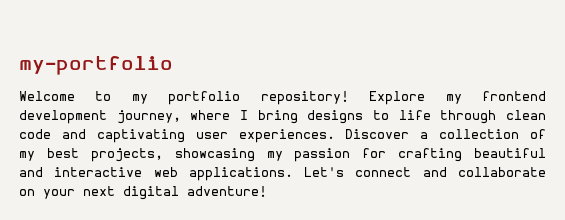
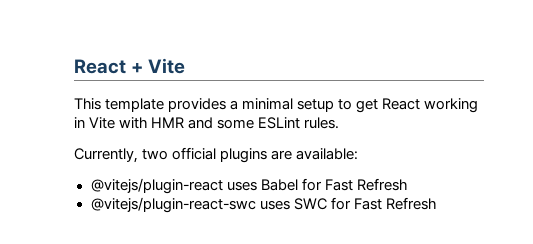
[19,56,173,75] [19,91,546,105] [19,110,546,124] [19,129,546,143] [19,148,546,162] [19,167,546,181] [19,186,267,200] my-portfolio // Welcome to my portfolio repository! Explore my frontend development journey, where I bring designs to life through clean code and captivating user experiences. Discover a collection of my best projects, showcasing my passion for crafting beautiful and interactive web applications. Let's connect and collaborate on your next digital adventure! -> [74,58,186,74] [74,98,479,113] [74,117,340,129] [74,147,359,163] [90,178,407,194] [90,197,436,213] React + Vite // This template provides a minimal setup to get React working in Vite with HMR and some ESLint rules. // Currently, two official plugins are available: // @vitejs/plugin-react uses Babel for Fast Refresh // @vitejs/plugin-react-swc uses SWC for Fast Refresh

